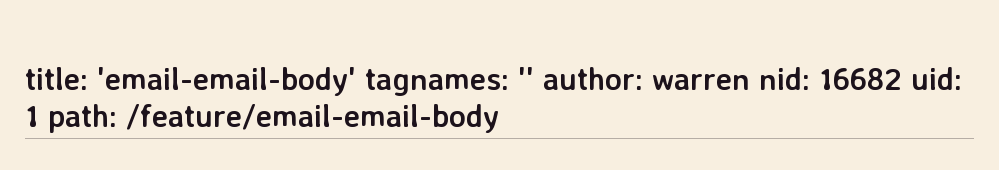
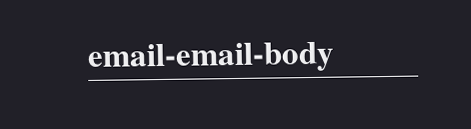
[25,67,962,96] [25,104,499,133] title: 'email-email-body' tagnames: '' author: warren nid: 16682 uid: 1 path: /feature/email-email-body -> [87,41,335,74] email-email-body

